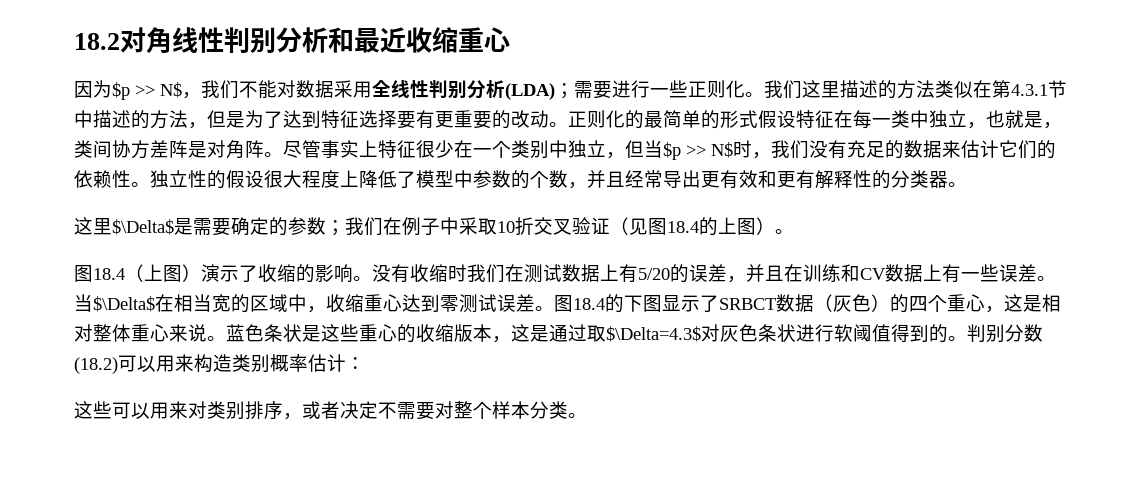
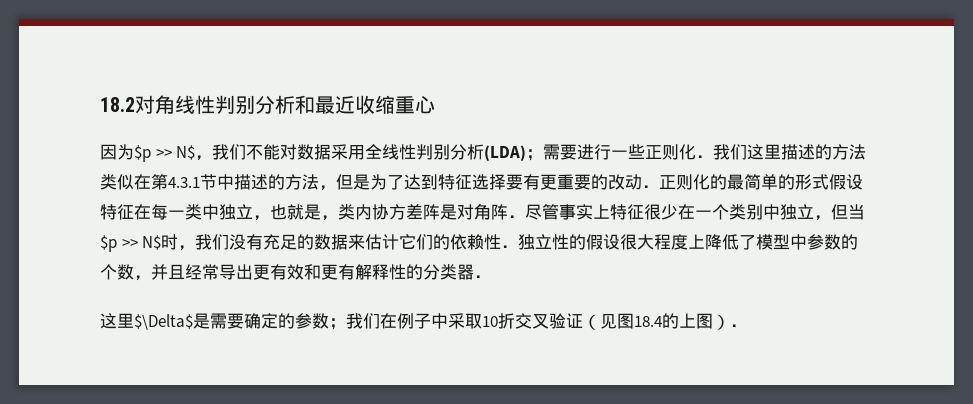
[745,92,764,97] 。 -> [696,155,714,158] ．
[549,122,568,127] 。 -> [642,185,659,188] ．
[93,140,112,158] 间 -> [355,204,372,220] 内
[264,152,283,157] 。 -> [508,215,525,218] ．
[131,182,150,187] 。 -> [501,245,519,248] ．
[948,182,967,187] 。 -> [474,275,491,278] ．
[775,229,794,234] [74,264,1056,283] [74,294,1061,313] [74,324,1043,343] [74,354,365,374] [74,401,587,420] 。 // 图18.4（上图）演示了收缩的影响。没有收缩时我们在测试数据上有5/20的误差，并且在训练和CV数据上有一些误差。当$\Delta$在相当宽的区域中，收缩重心达到零测试误差。图18.4的下图显示了SRBCT数据（灰色）的四个重心，这是相对整体重心来说。蓝色条状是这些重心的收缩版本，这是通过取$\Delta=4.3$对灰色条状进行软阈值得到的。判别分数(18.2)可以用来构造类别概率估计： // 这些可以用来对类别排序，或者决定不需要对整个样本分类。 -> [730,324,747,327] ．

